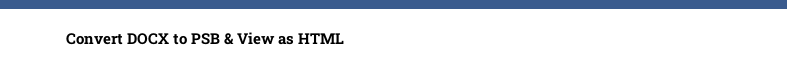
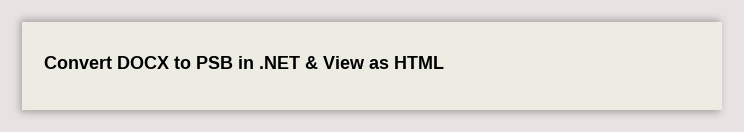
(221, 39) none -> [238,56,300,69] in .NET

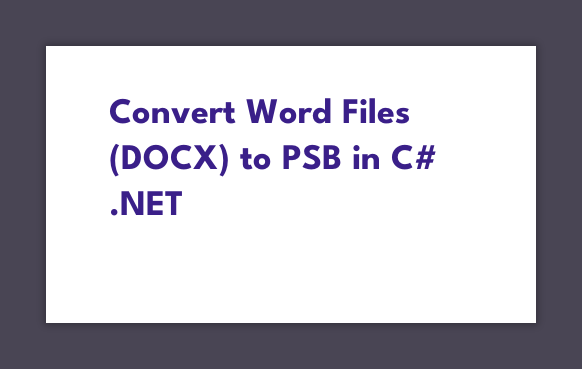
[117,56,444,69] DOCX to PSB in .NET & View as HTML -> [246,98,410,124] [109,143,438,177] [109,191,183,216] Word Files (DOCX) to PSB in C# .NET

